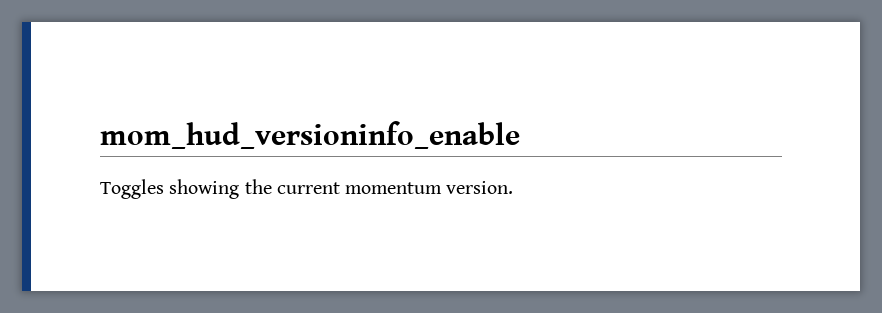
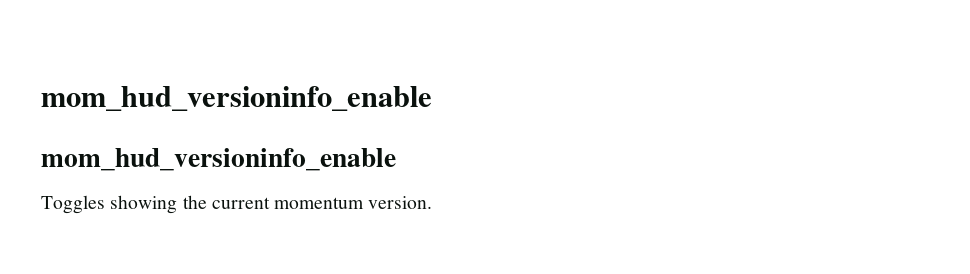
[100,121,520,149] mom_hud_versioninfo_enable -> [41,86,432,111] [41,148,396,171] mom_hud_versioninfo_enable // mom_hud_versioninfo_enable

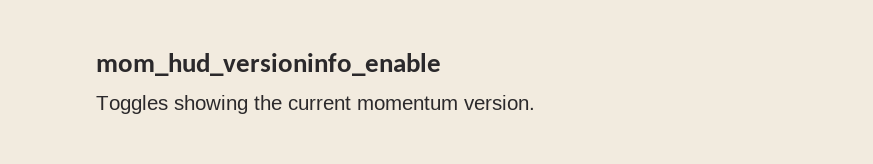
[41,86,432,111] [41,148,396,171] mom_hud_versioninfo_enable // mom_hud_versioninfo_enable -> [96,53,441,76] mom_hud_versioninfo_enable

